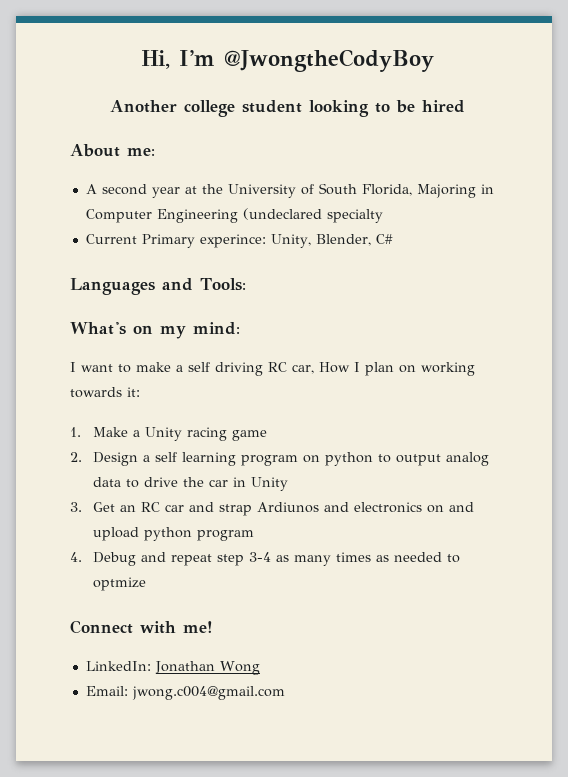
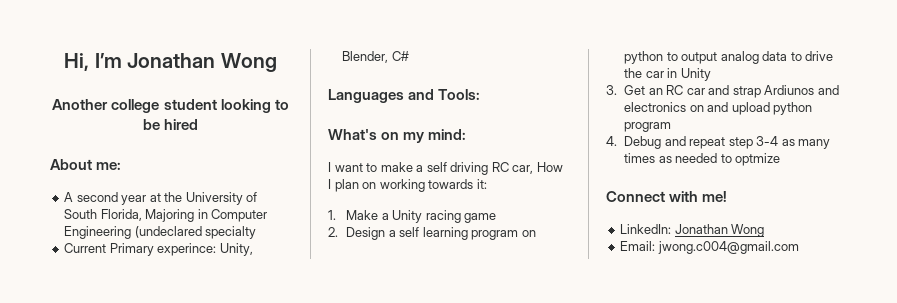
[224,49,434,72] @JwongtheCodyBoy -> [127,53,277,72] Jonathan Wong

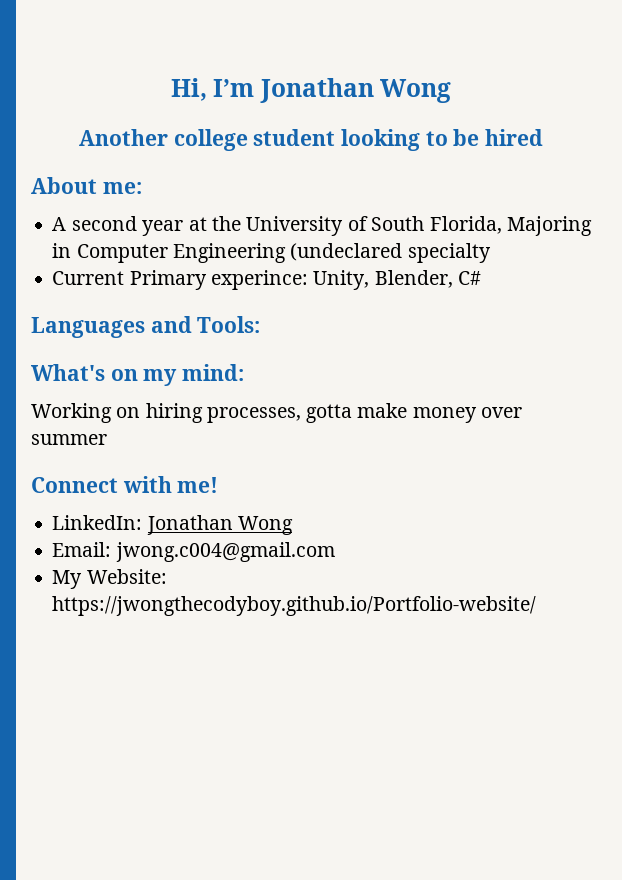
[328,162,563,175] [328,179,487,192] [328,210,497,223] [328,227,536,240] [624,51,834,64] [624,68,711,81] [606,85,839,98] [624,102,813,115] [624,122,672,132] [606,136,831,149] [624,153,781,166] I want to make a self driving RC car, How I plan on working towards it: // 1. Make a Unity racing game // 2. Design a self learning program on python to output analog data to drive the car in Unity // 3. Get an RC car and strap Ardiunos and electronics on and upload python program // 4. Debug and repeat step 3-4 as many times as needed to optmize -> [31,403,522,423] [31,434,107,445] Working on hiring processes, gotta make money over summer
(799, 247) none -> [52,569,167,589] [52,596,537,616] // My Website: https://jwongthecodyboy.github.io/Portfolio-website/

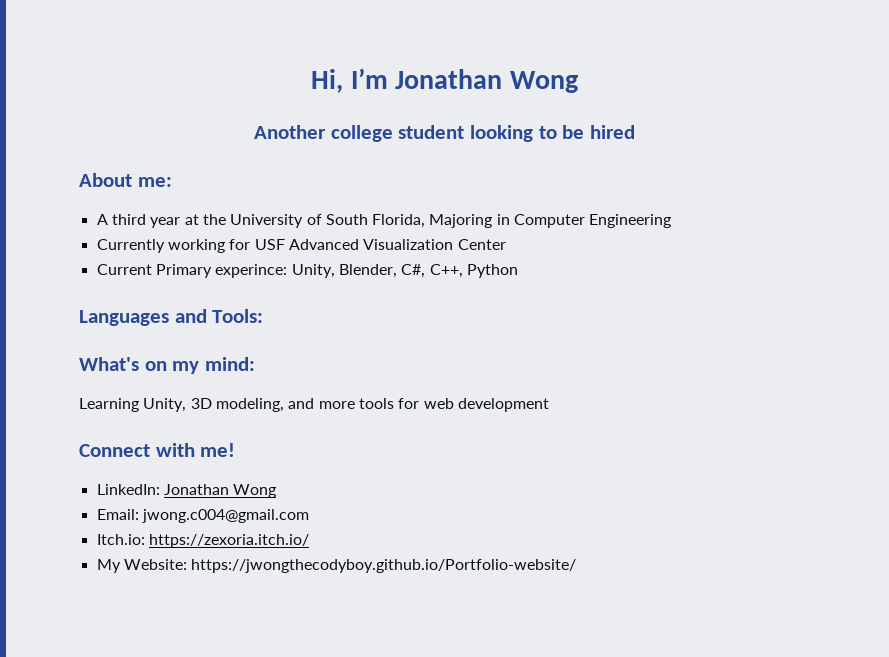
[71,216,137,231] second -> [111,214,146,225] third
[290,243,491,263] (undeclared specialty -> [96,239,506,253] // Currently working for USF Advanced Visualization Center
[457,271,481,285] C# -> [401,264,518,278] C#, C++, Python
[31,403,522,423] [31,434,107,445] Working on hiring processes, gotta make money over summer -> [79,398,549,412] Learning Unity, 3D modeling, and more tools for web development
(335, 552) none -> [96,534,309,548] // Itch.io: https://zexoria.itch.io/

